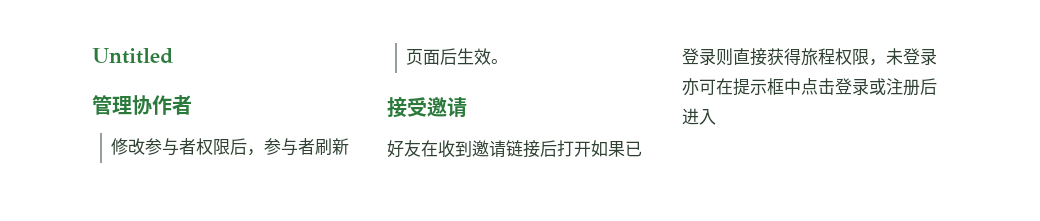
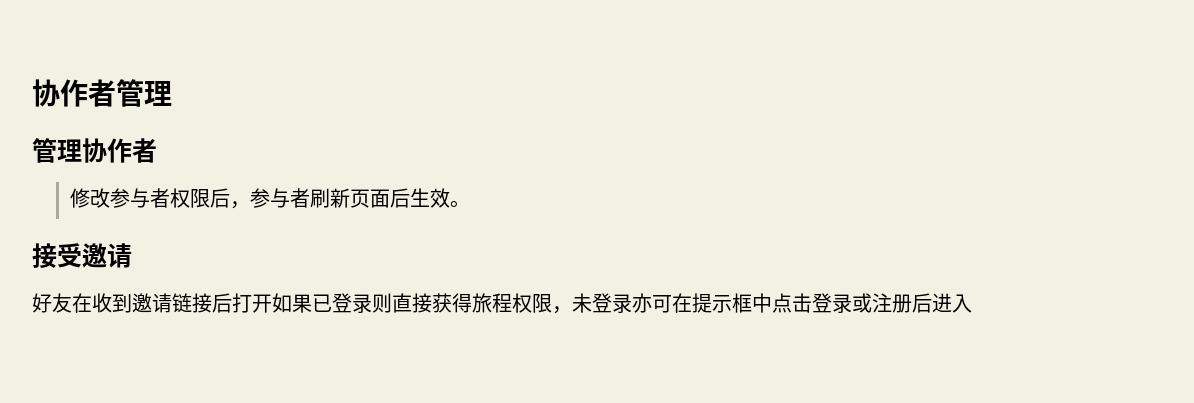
[92,48,173,64] Untitled -> [32,79,172,107] 协作者管理

